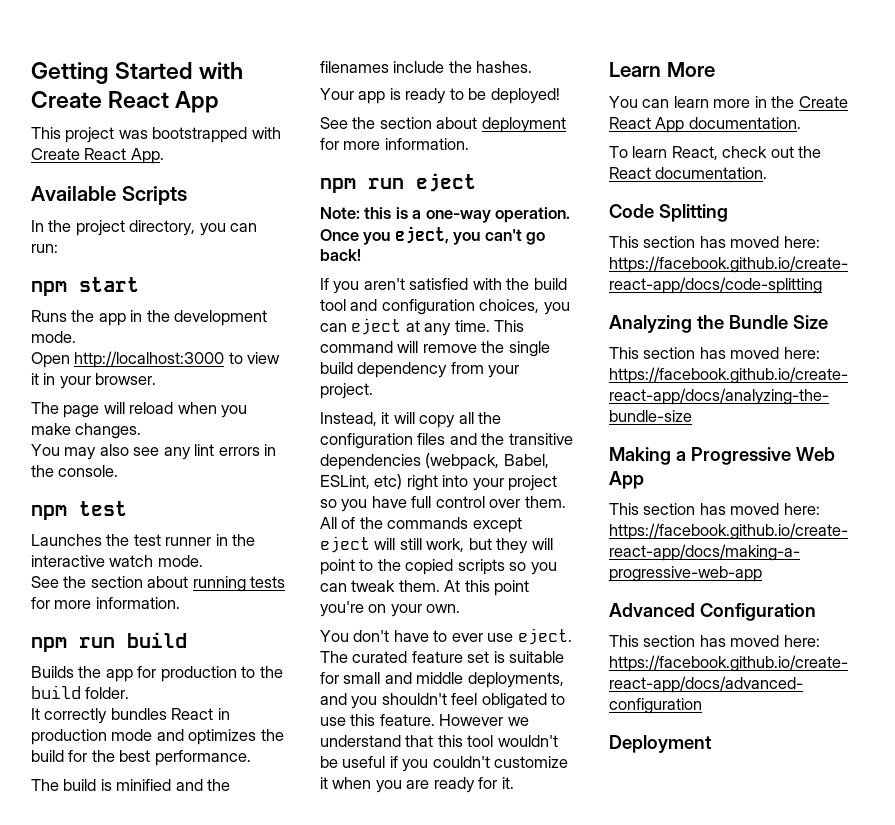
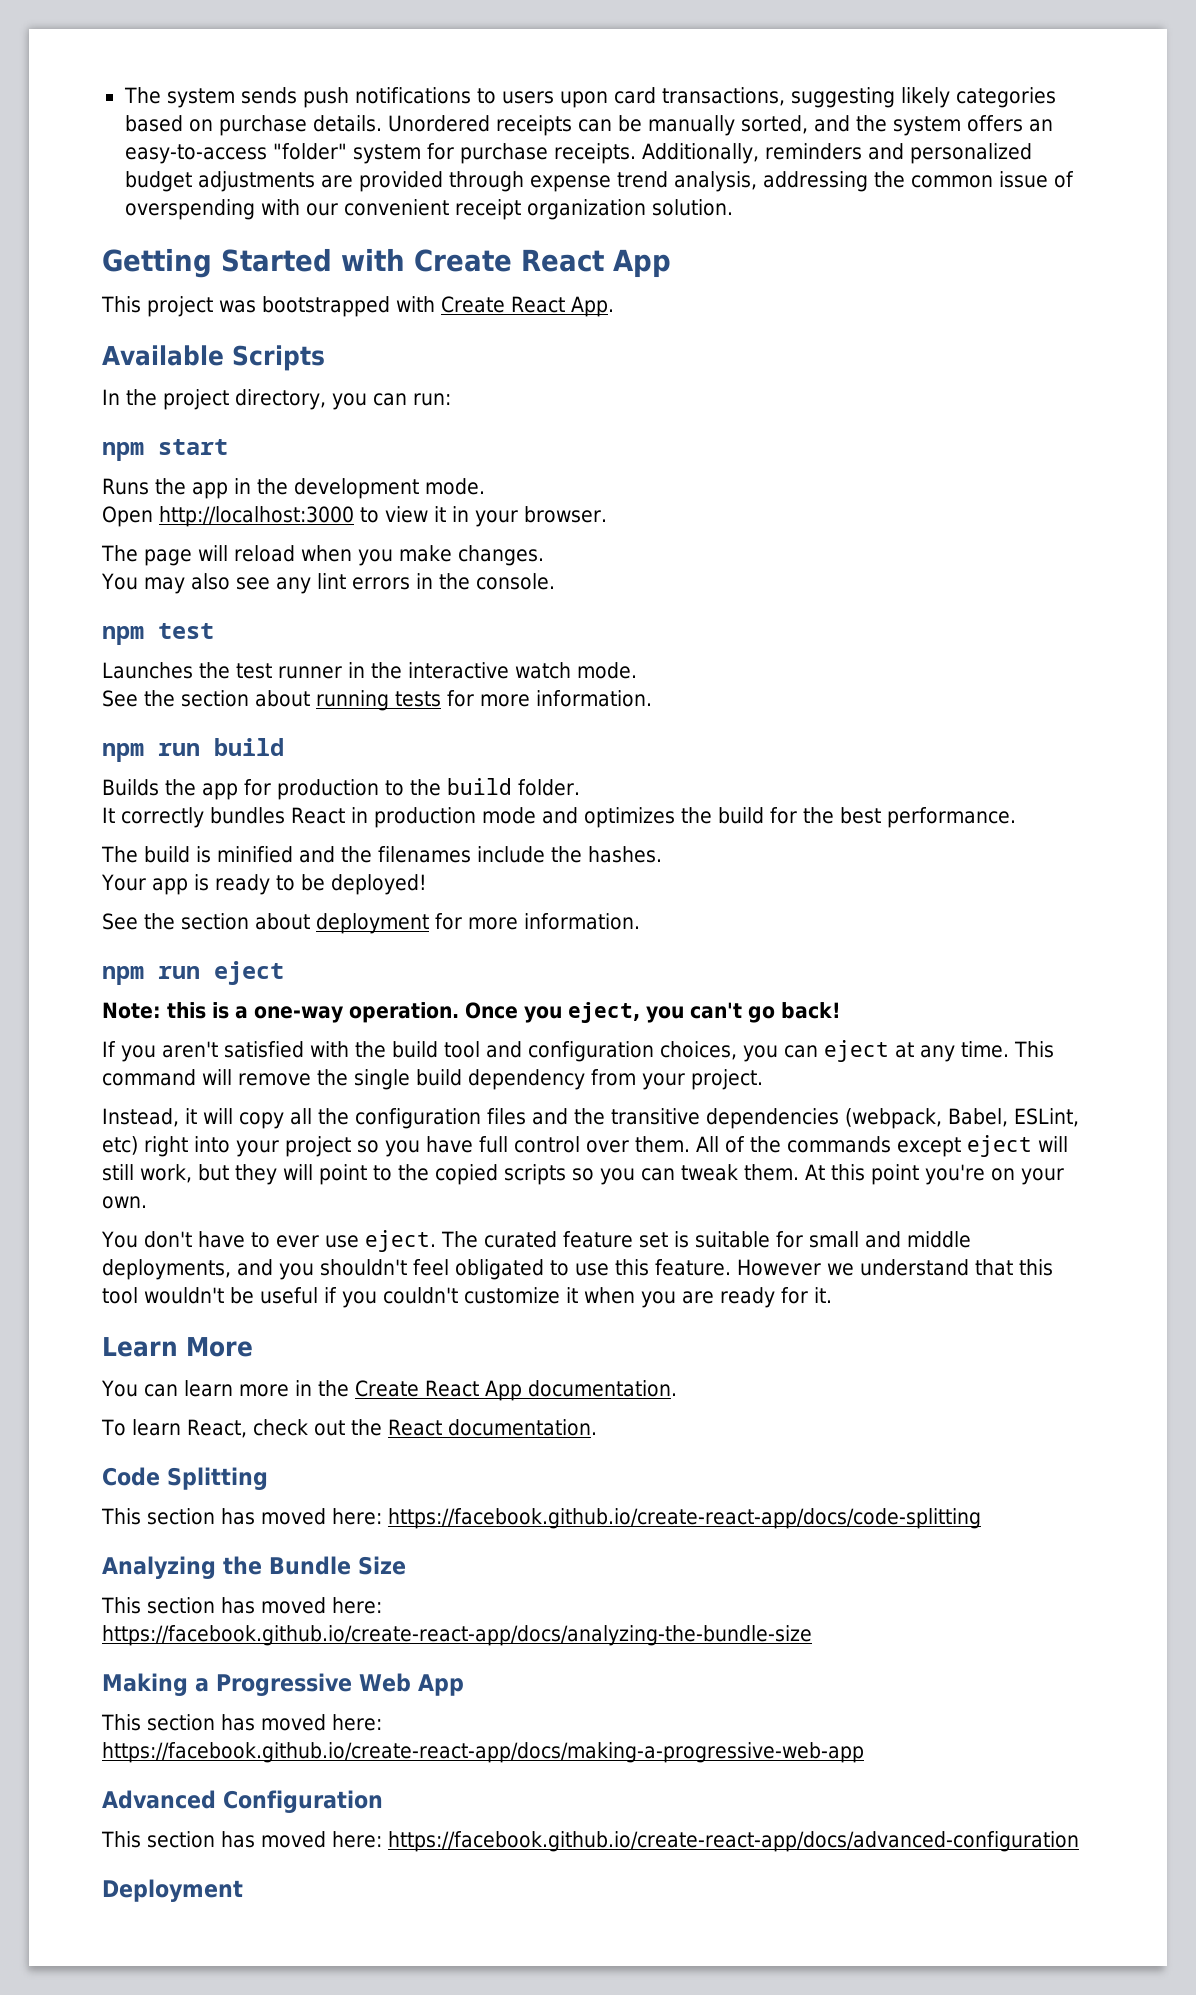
(31, 73) none -> [123,87,1056,108] [124,115,1053,136] [124,143,1032,164] [124,171,1074,192] [124,199,733,220] The system sends push notifications to users upon card transactions, suggesting likely categories based on purchase details. Unordered receipts can be manually sorted, and the system offers an easy-to-access "folder" system for purchase receipts. Additionally, reminders and personalized budget adjustments are provided through expense trend analysis, addressing the common issue of overspending with our convenient receipt organization solution. //

